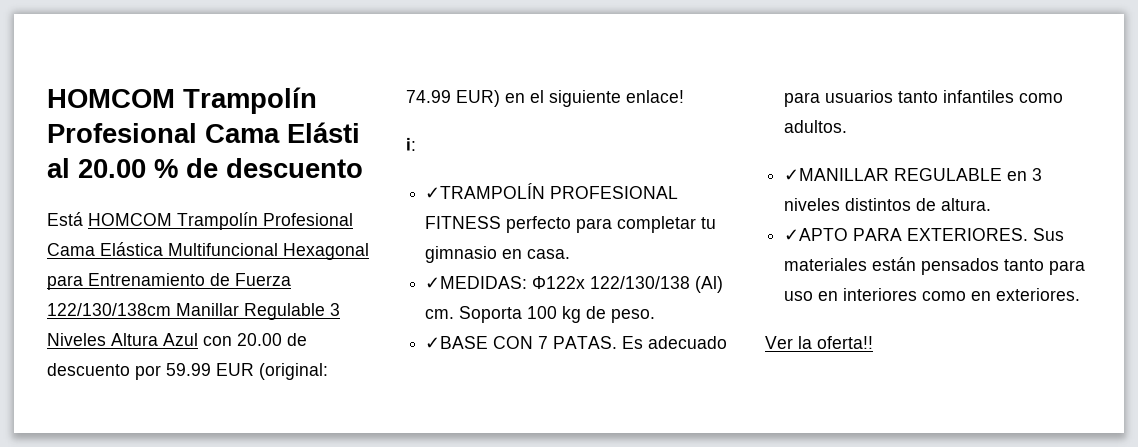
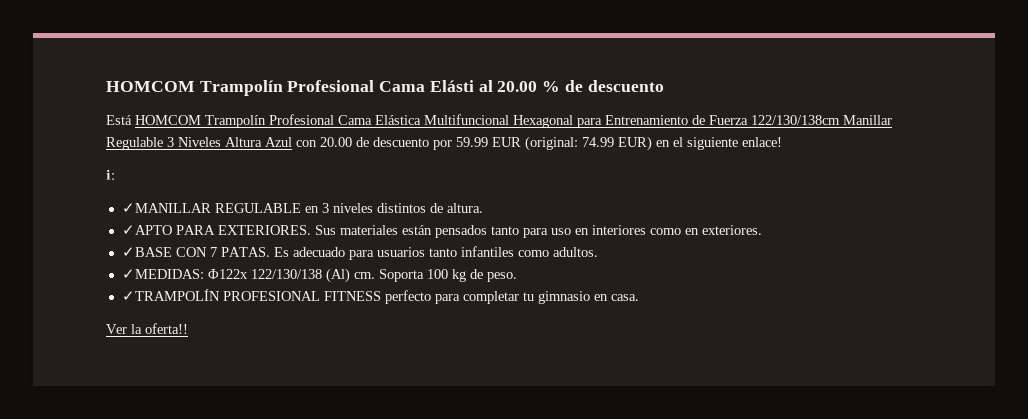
[425,183,679,199] [425,216,717,233] [425,246,571,263] [425,276,724,293] [425,306,656,323] [425,336,728,349] [784,90,1064,107] [784,120,848,133] // ✓TRAMPOLÍN PROFESIONAL FITNESS perfecto para completar tu gimnasio en casa. // ✓MEDIDAS: Φ122x 122/130/138 (Al) cm. Soporta 100 kg de peso. // ✓BASE CON 7 PATAS. Es adecuado para usuarios tanto infantiles como adultos. -> (115, 174) none
(1081, 294) none -> [121,246,598,260] [121,268,517,283] [121,289,639,304] // ✓BASE CON 7 PATAS. Es adecuado para usuarios tanto infantiles como adultos. // ✓MEDIDAS: Φ122x 122/130/138 (Al) cm. Soporta 100 kg de peso. // ✓TRAMPOLÍN PROFESIONAL FITNESS perfecto para completar tu gimnasio en casa.

